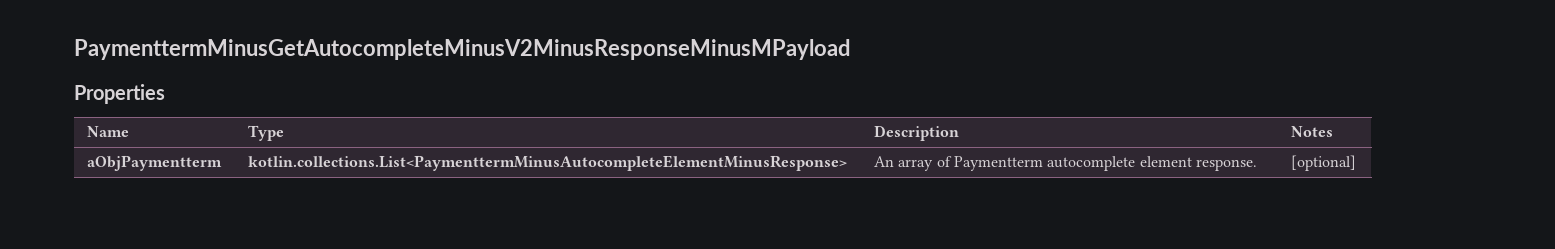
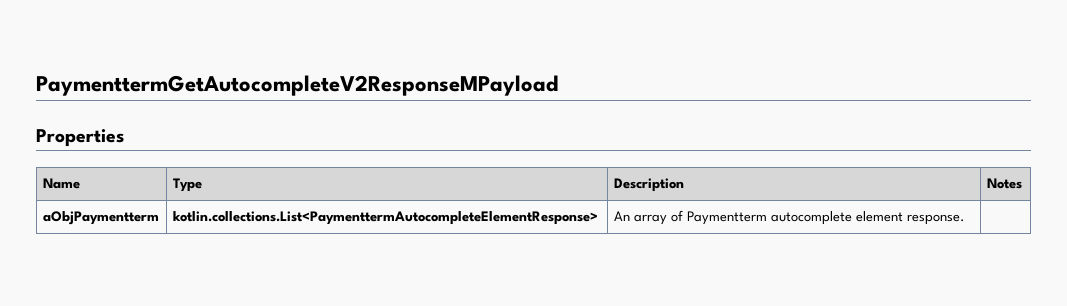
[74,39,850,60] PaymenttermMinusGetAutocompleteMinusV2MinusResponseMinusMPayload -> [36,75,559,96] PaymenttermGetAutocompleteV2ResponseMPayload
[248,155,848,171] kotlin.collections.List<PaymenttermMinusAutocompleteElementMinusResponse> -> [172,211,598,225] kotlin.collections.List<PaymenttermAutocompleteElementResponse>
[1291,155,1357,171] [optional] -> (965, 219) none

